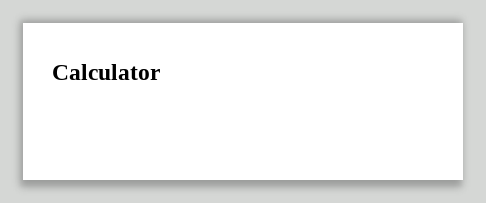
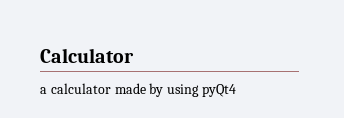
(160, 72) none -> [40,83,236,97] // a calculator made by using pyQt4

